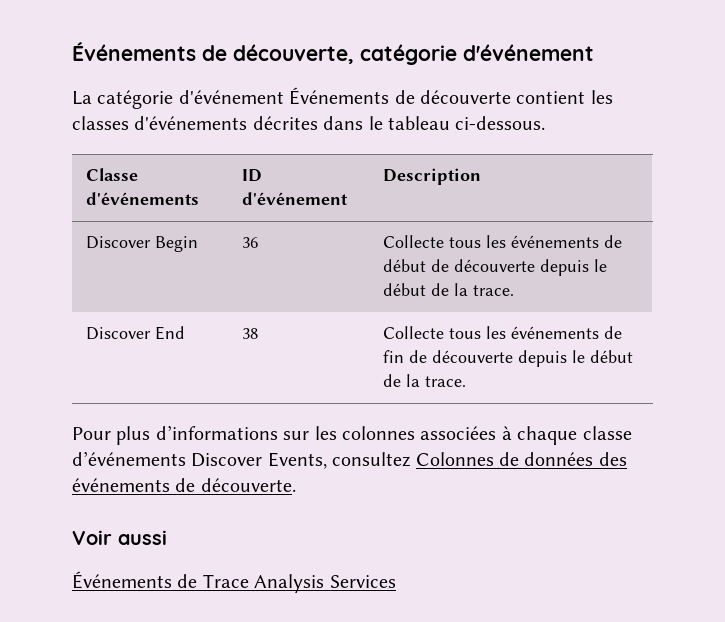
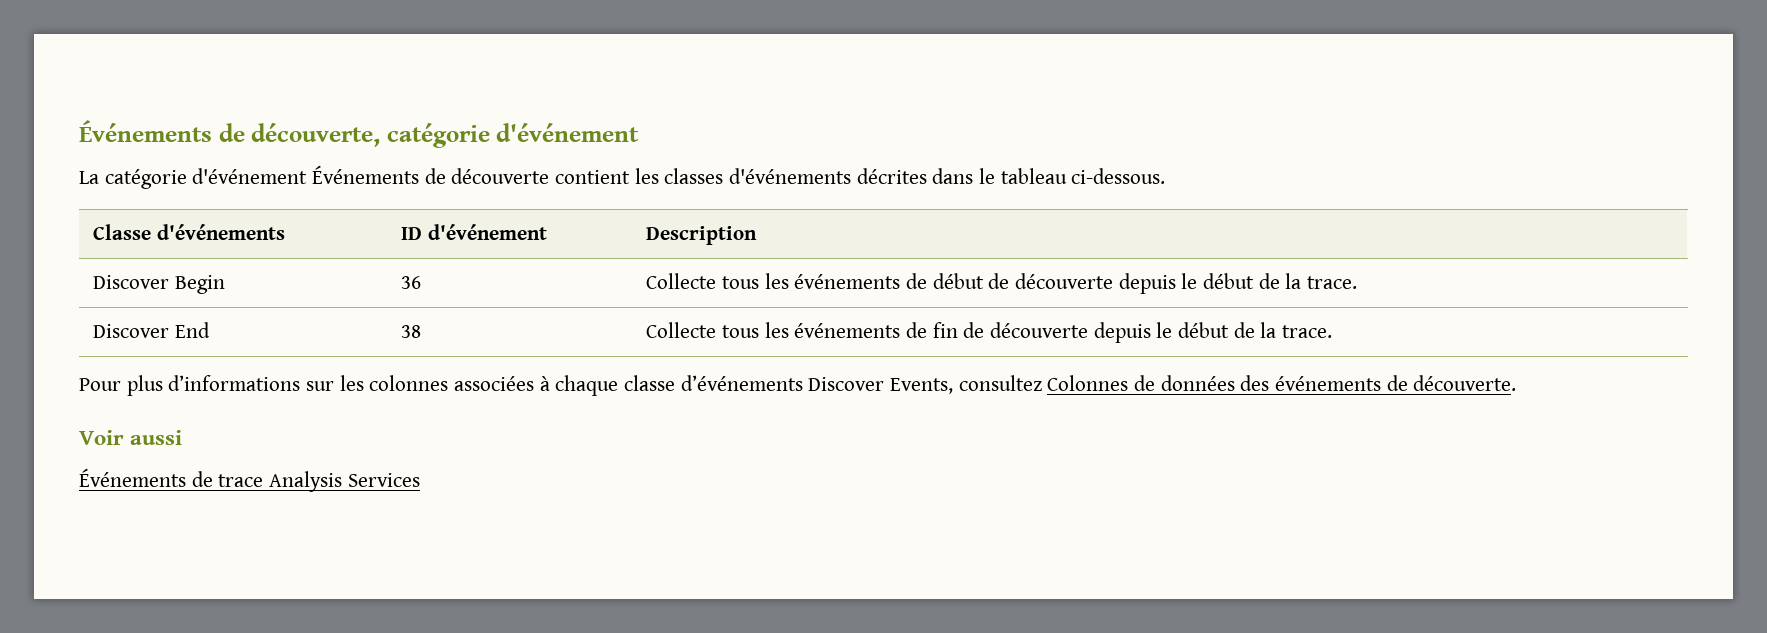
[202,574,249,588] Trace -> [218,474,264,487] trace

